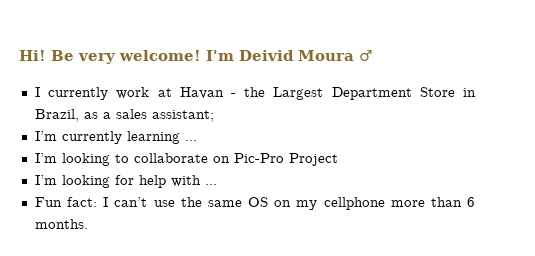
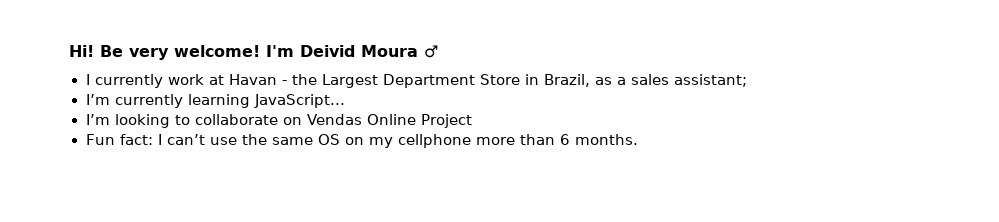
[184,140,197,141] ... -> [253,94,345,108] JavaScript...
[233,153,284,163] Pic-Pro -> [306,114,417,125] Vendas Online
[34,175,217,188] // I’m looking for help with ... -> (473, 121) none

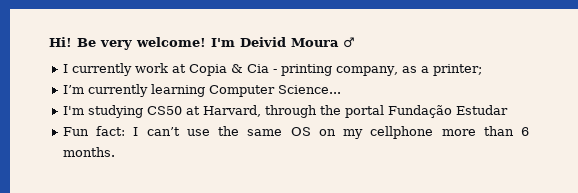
[228,74,747,88] Havan - the Largest Department Store in Brazil, as a sales assistant; -> [188,64,482,76] Copia & Cia - printing company, as a printer;
[253,94,345,108] [85,114,473,128] JavaScript... // I’m looking to collaborate on Vendas Online Project -> [208,85,341,97] [62,105,508,118] Computer Science... // I'm studying CS50 at Harvard, through the portal Fundação Estudar

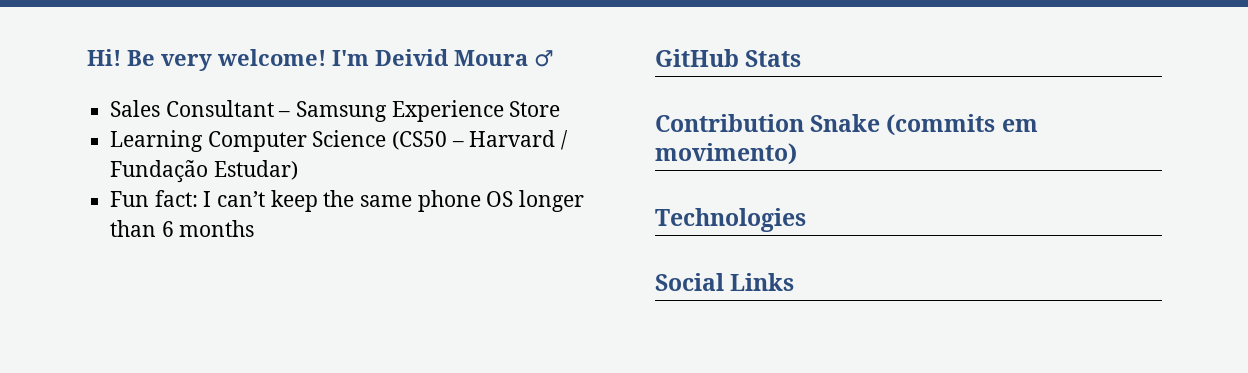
[62,63,482,76] [62,84,341,97] [62,105,508,118] I currently work at Copia & Cia - printing company, as a printer; // I’m currently learning Computer Science... // I'm studying CS50 at Harvard, through the portal Fundação Estudar -> [110,100,561,122] [110,130,569,152] [110,160,298,183] Sales Consultant – Samsung Experience Store // Learning Computer Science (CS50 – Harvard / Fundação Estudar)
[186,129,210,136] use -> [270,190,318,212] keep
[290,126,529,139] [62,147,115,157] OS on my cellphone more than 6 months. -> [417,190,585,212] [110,220,255,237] [655,49,802,67] [655,114,1038,136] [655,143,797,165] [655,208,806,232] [655,273,795,291] phone OS longer than 6 months // GitHub Stats // Contribution Snake (commits em movimento) // Technologies // Social Links

